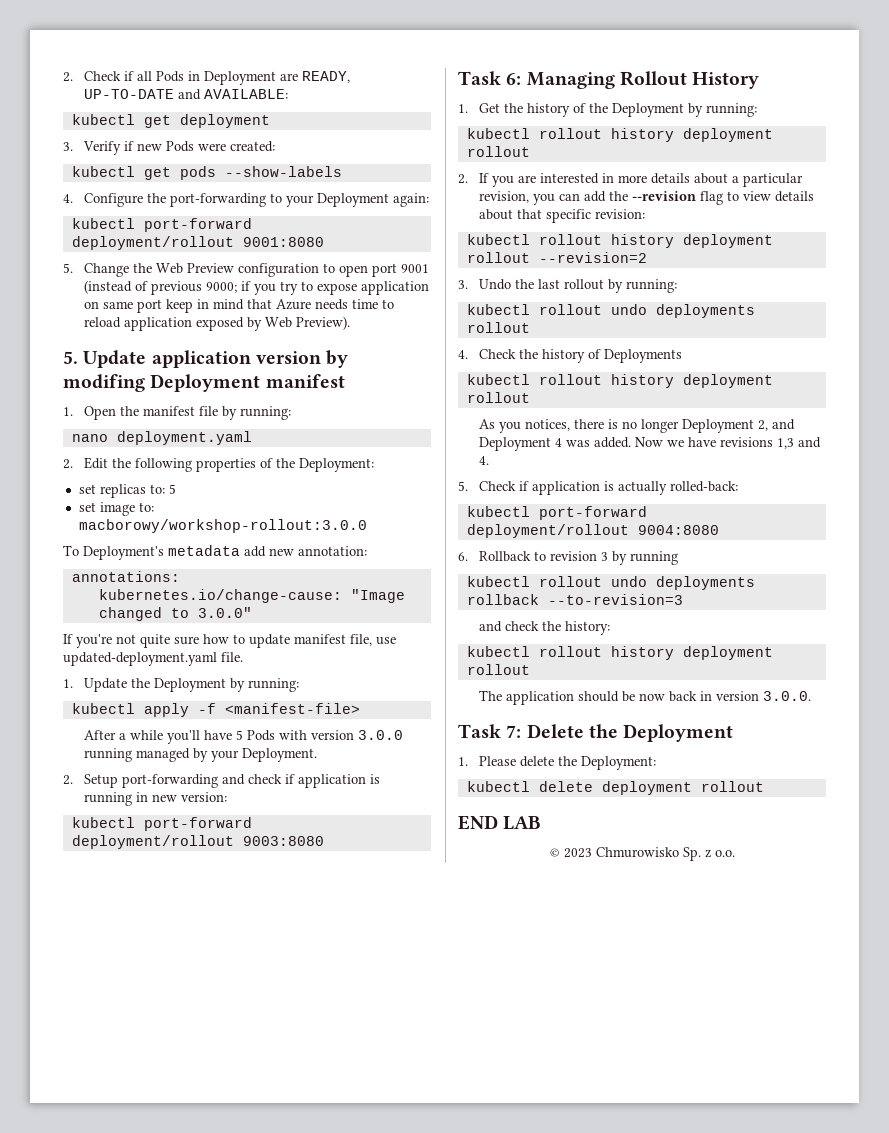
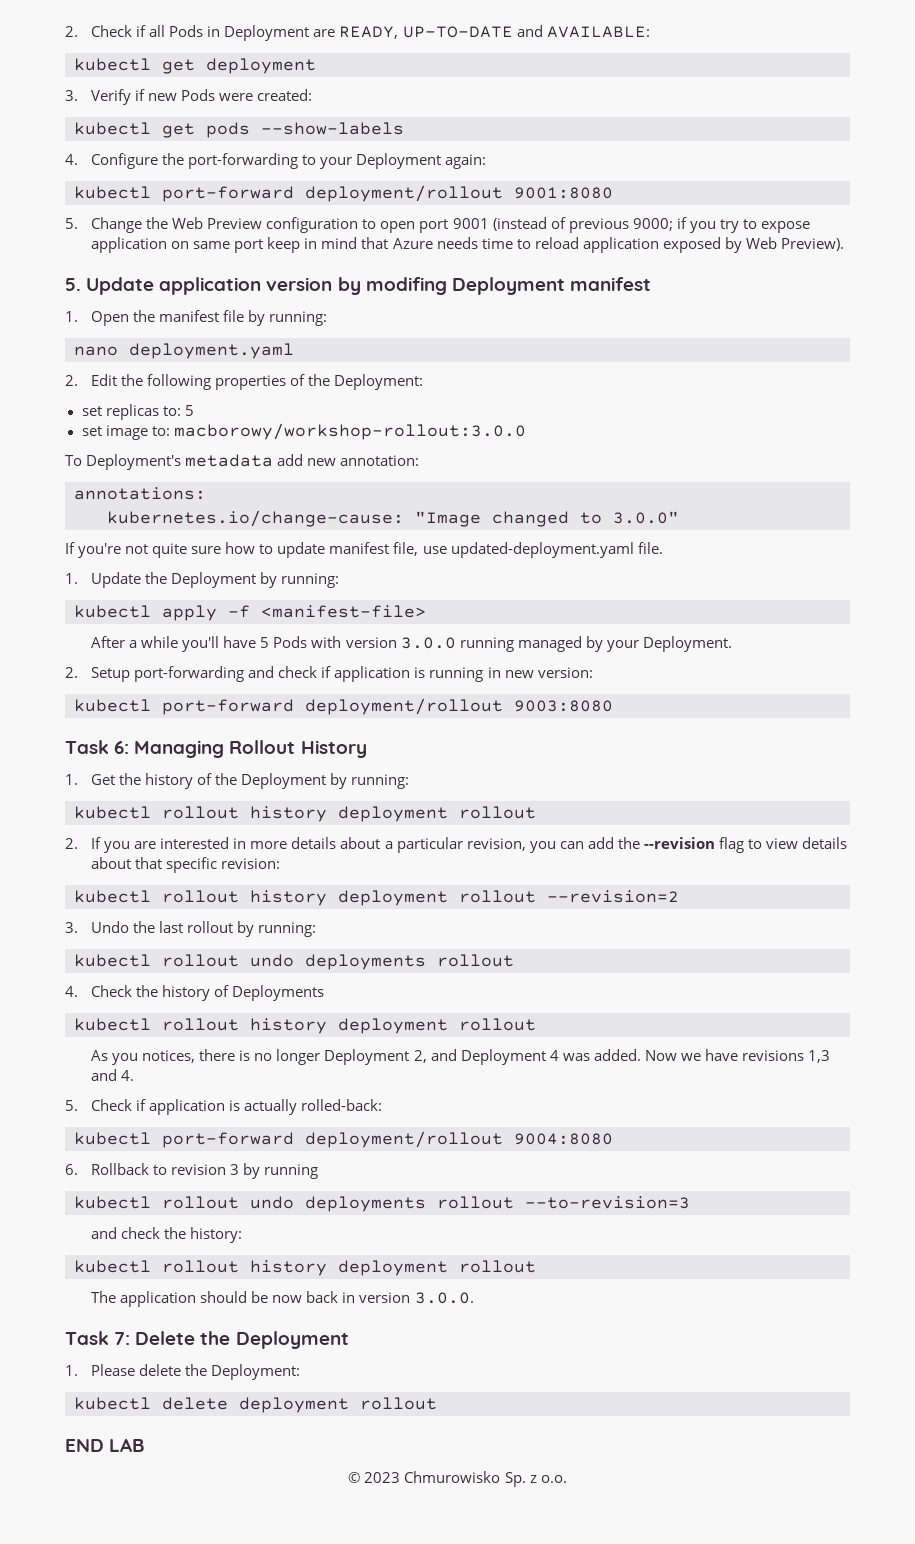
[466,594,539,605] rollback -> [437,1196,514,1209] rollout

